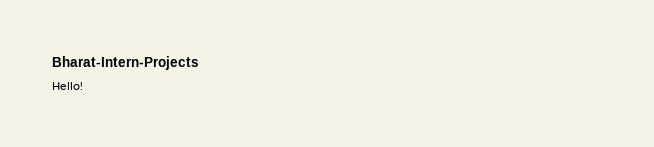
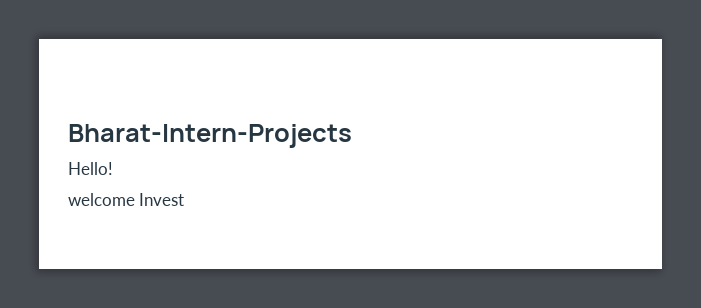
(83, 86) none -> [68,193,185,206] // welcome Invest

